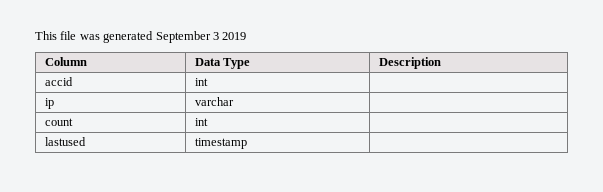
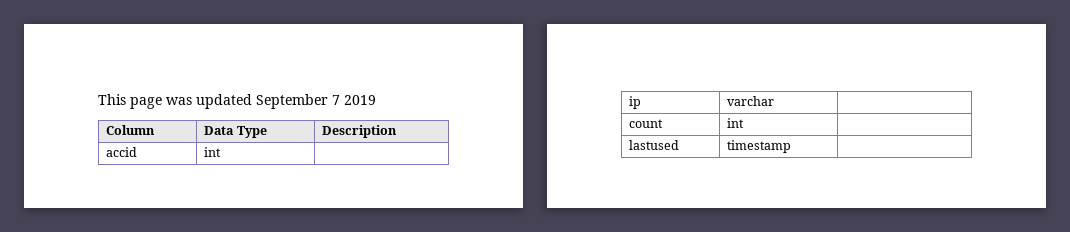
[60,31,219,43] file was generated September 3 -> [130,94,340,109] page was updated September 7

